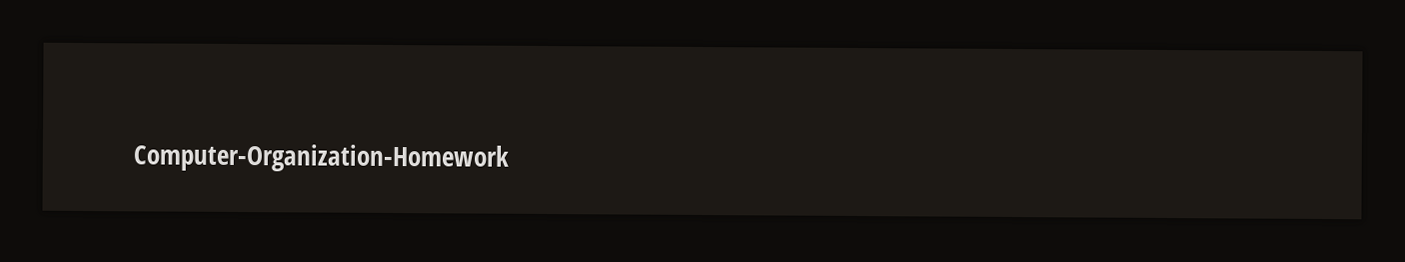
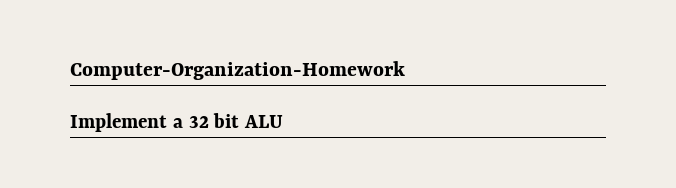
(509, 158) none -> [70,113,284,132] // Implement a 32 bit ALU

